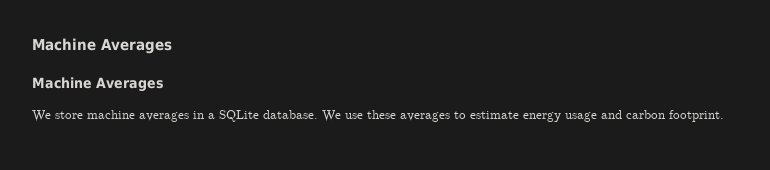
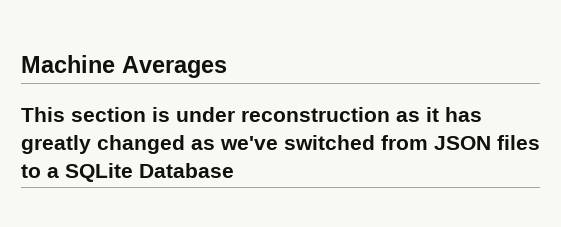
[32,38,172,54] [32,77,164,92] [32,110,724,122] Machine Averages // Machine Averages // We store machine averages in a SQLite database. We use these averages to estimate energy usage and carbon footprint. -> [21,55,227,78] [21,107,482,122] [21,135,540,154] [21,163,234,182] Machine Averages // This section is under reconstruction as it has greatly changed as we've switched from JSON files to a SQLite Database

